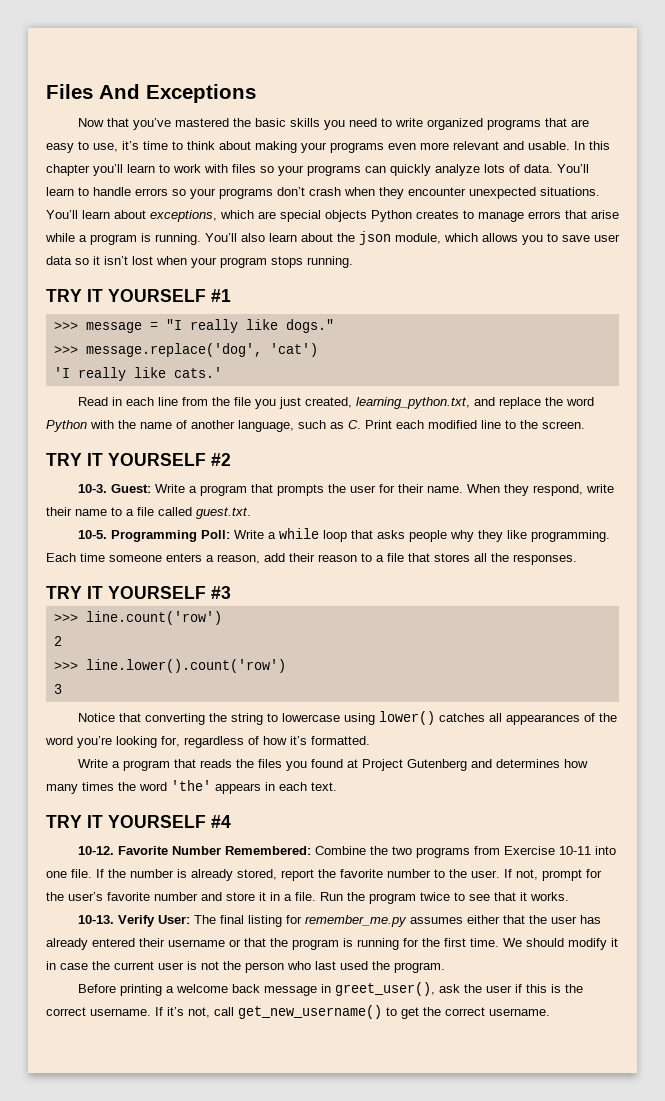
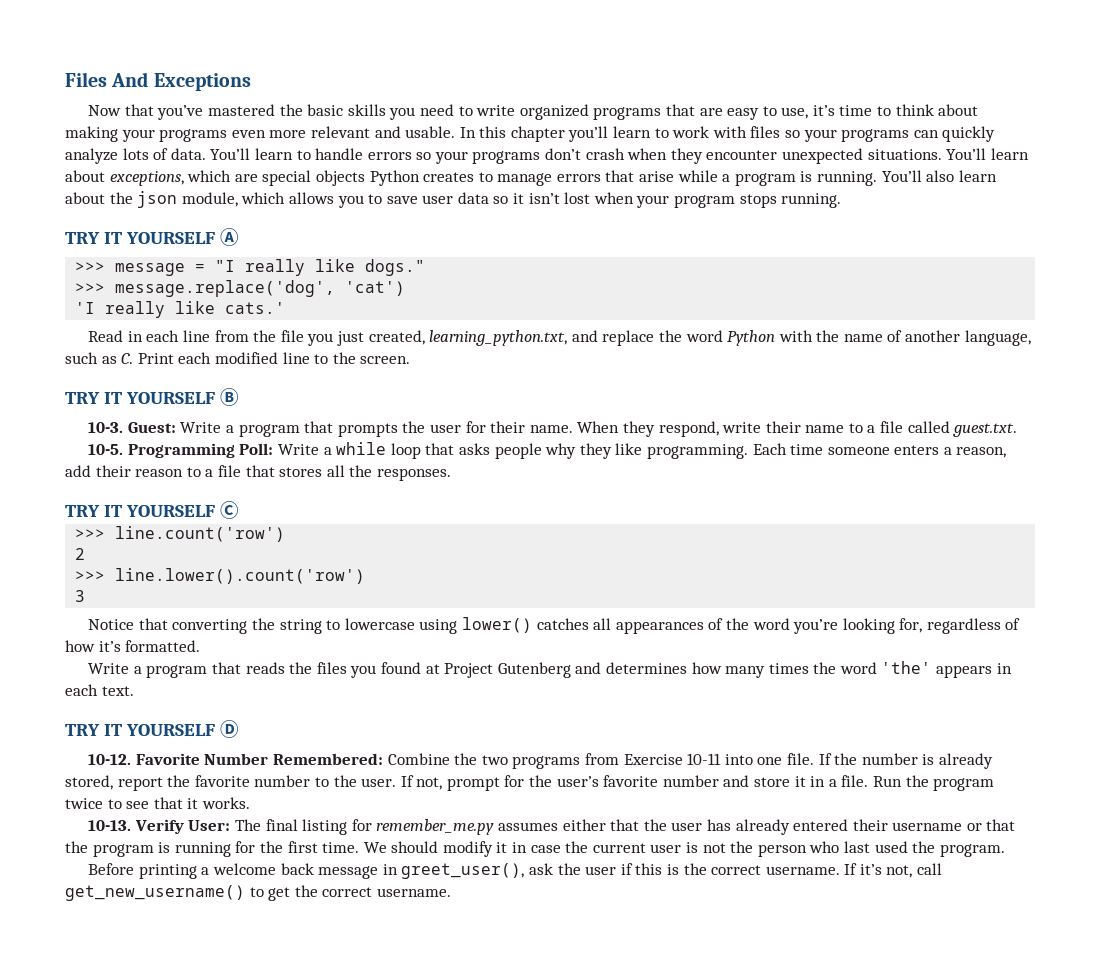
[211,289,231,302] #1 -> [219,228,239,246] Ⓐ
[211,453,231,466] #2 -> [219,388,239,406] Ⓑ
[211,586,231,599] #3 -> [219,501,239,519] Ⓒ
[211,815,231,828] #4 -> [219,720,239,738] Ⓓ

